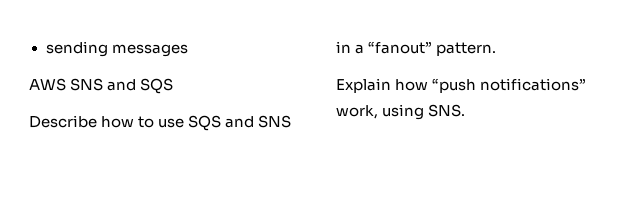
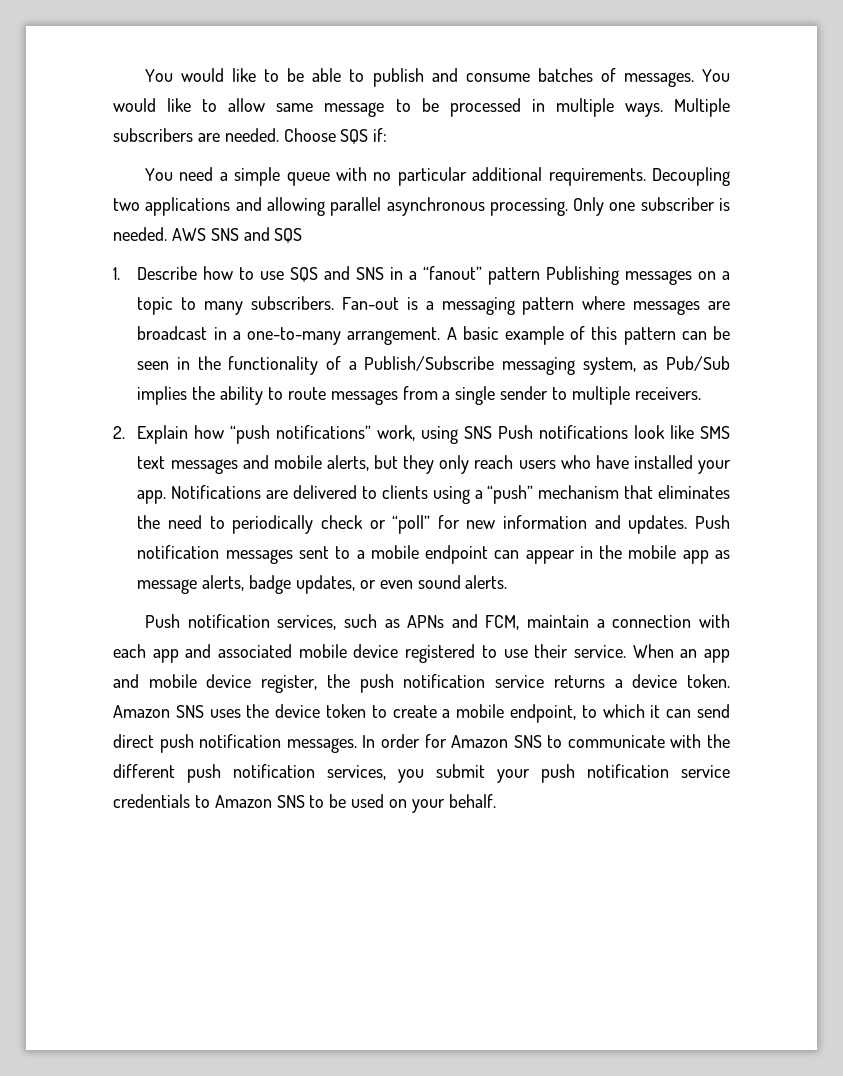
[45,41,188,57] sending messages // -> [145,68,731,87] [113,98,730,117] [113,128,388,144] [145,167,730,186] [113,197,730,216] [113,227,167,241] You would like to be able to publish and consume batches of messages. You would like to allow same message to be processed in multiple ways. Multiple subscribers are needed. Choose SQS if: // You need a simple queue with no particular additional requirements. Decoupling two applications and allowing parallel asynchronous processing. Only one subscriber is needed.
(174, 86) none -> [113,267,120,280] 1.
[436,42,497,56] pattern. // -> [488,266,731,285] [137,296,730,315] [137,326,730,345] [137,356,730,375] [137,386,701,405] [113,426,125,439] pattern Publishing messages on a topic to many subscribers. Fan-out is a messaging pattern where messages are broadcast in a one-to-many arrangement. A basic example of this pattern can be seen in the functionality of a Publish/Subscribe messaging system, as Pub/Sub implies the ability to route messages from a single sender to multiple receivers. // 2.
[428,104,466,117] SNS. -> [464,425,730,439] [137,455,732,474] [137,485,730,504] [137,515,731,534] [137,545,730,564] [137,575,508,594] [145,614,730,630] [113,644,731,663] [113,674,731,693] [113,704,730,723] [113,734,730,753] [113,764,730,783] [113,794,496,813] SNS Push notifications look like SMS text messages and mobile alerts, but they only reach users who have installed your app. Notifications are delivered to clients using a “push” mechanism that eliminates the need to periodically check or “poll” for new information and updates. Push notification messages sent to a mobile endpoint can appear in the mobile app as message alerts, badge updates, or even sound alerts. // Push notification services, such as APNs and FCM, maintain a connection with each app and associated mobile device registered to use their service. When an app and mobile device register, the push notification service returns a device token. Amazon SNS uses the device token to create a mobile endpoint, to which it can send direct push notification messages. In order for Amazon SNS to communicate with the different push notification services, you submit your push notification service credentials to Amazon SNS to be used on your behalf.

